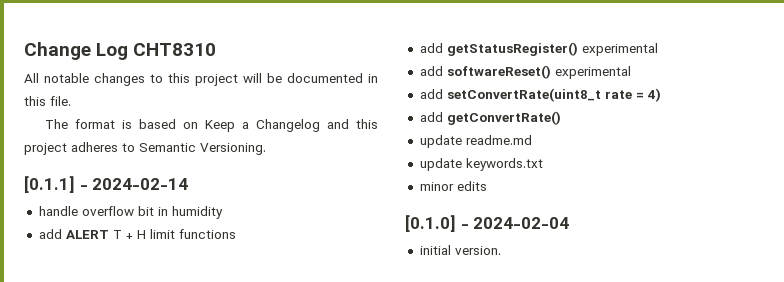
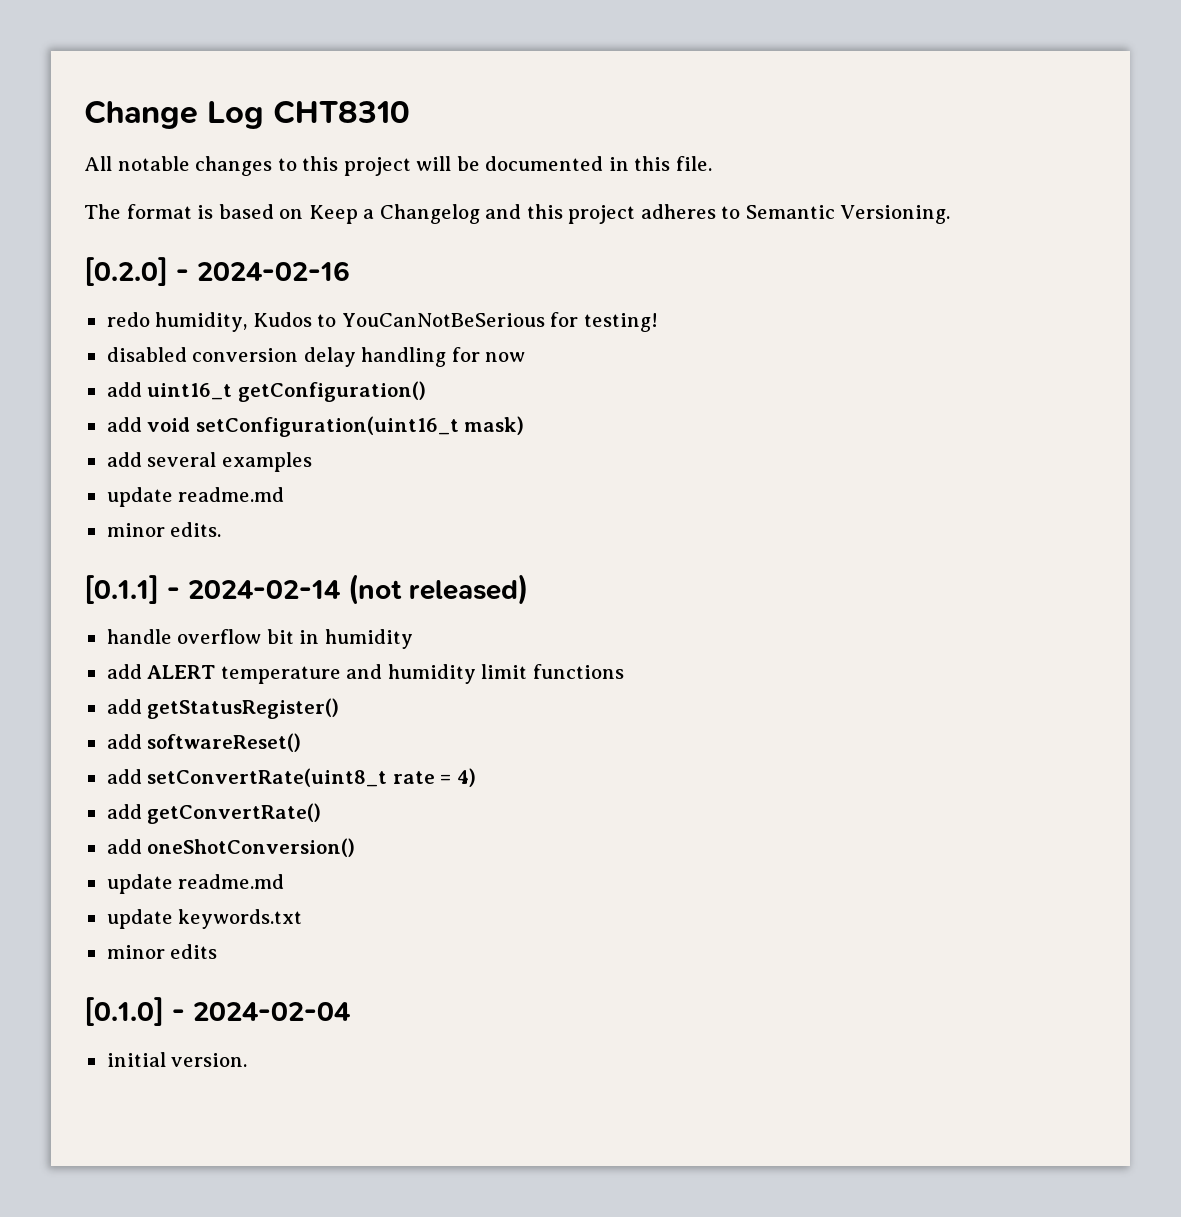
(266, 149) none -> [84,257,350,286] [106,312,658,332] [106,347,526,367] [106,381,426,402] [106,416,525,437] [106,452,312,472] [106,487,285,507] [106,522,222,537] // [0.2.0] - 2024-02-16 // redo humidity, Kudos to YouCanNotBeSerious for testing! // disabled conversion delay handling for now // add uint16_t getConfiguration() // add void setConfiguration(uint16_t mask) // add several examples // update readme.md // minor edits.
(189, 184) none -> [348,574,528,605] (not released)
[112,230,146,239] T + H -> [220,664,476,684] temperature and humidity
[581,43,658,56] experimental -> (340, 708) none
[554,66,631,79] experimental -> (302, 742) none
(561, 118) none -> [106,838,356,857] // add oneShotConversion()

